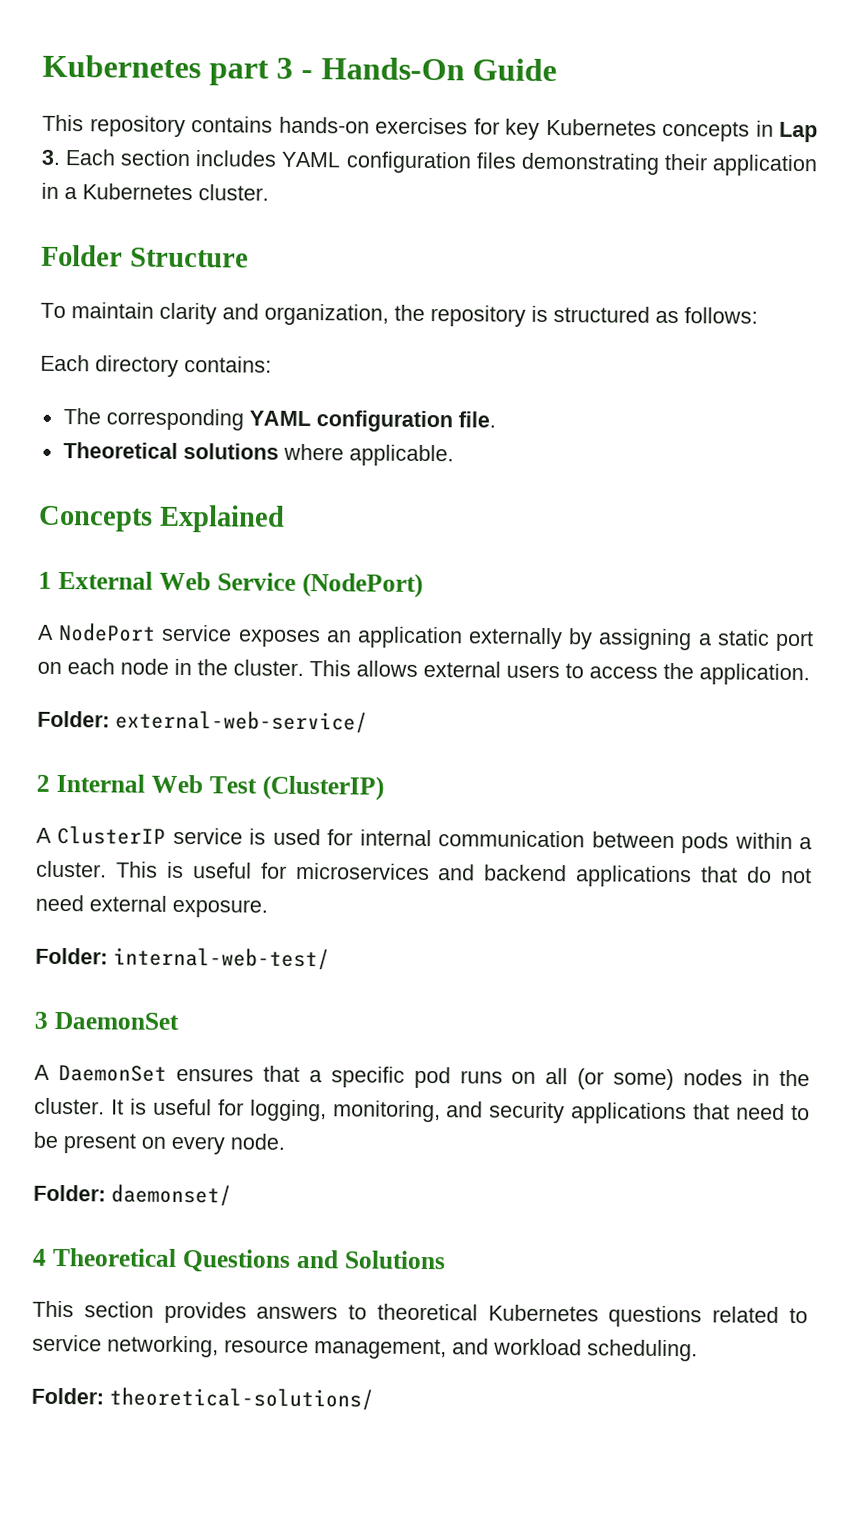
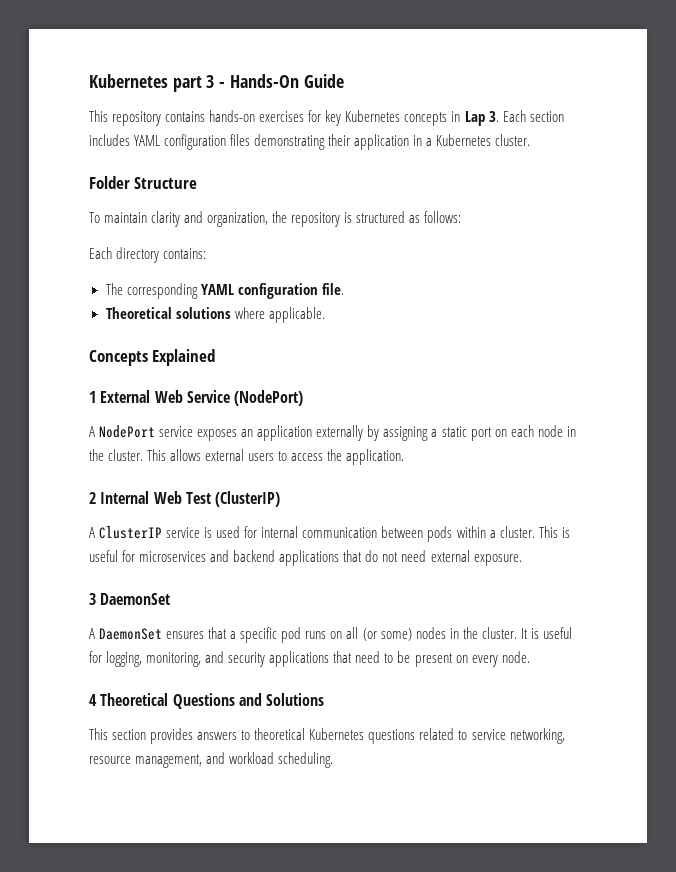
[37,710,368,733] // Folder: external-web-service/ -> (405, 457) none
[35,947,330,970] // Folder: internal-web-test/ -> (522, 560) none
[33,1184,232,1206] // Folder: daemonset/ -> (530, 657) none
[31,1387,374,1410] // Folder: theoretical-solutions/ -> (334, 760) none

